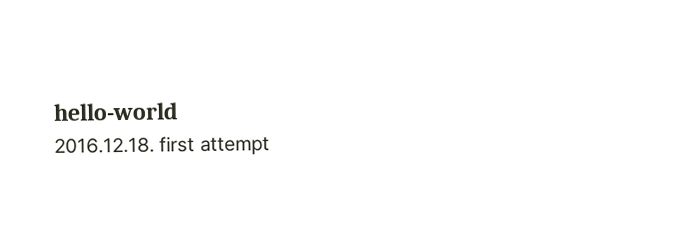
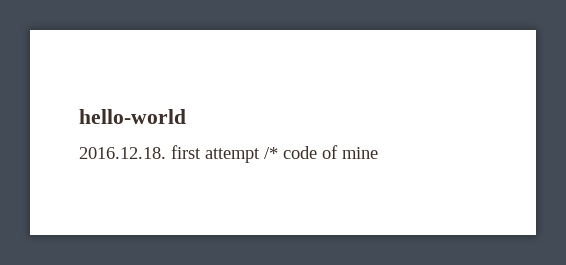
(270, 146) none -> [264,145,378,159] /* code of mine

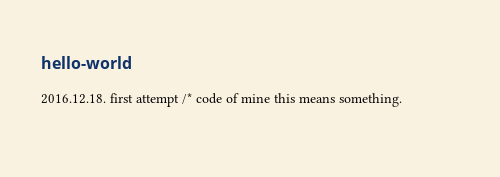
(378, 153) none -> [274,93,402,107] this means something.

